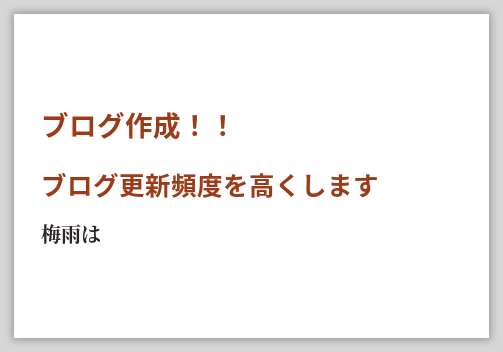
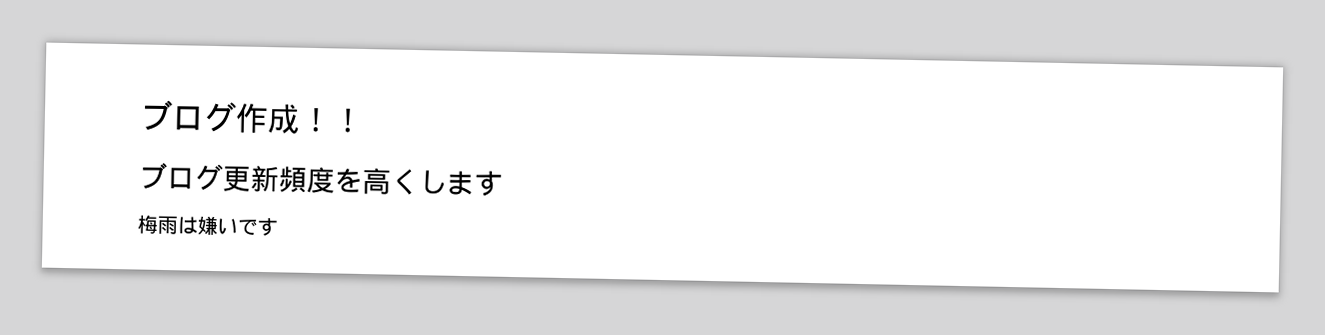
(101, 234) none -> [197,215,278,237] 嫌いです

